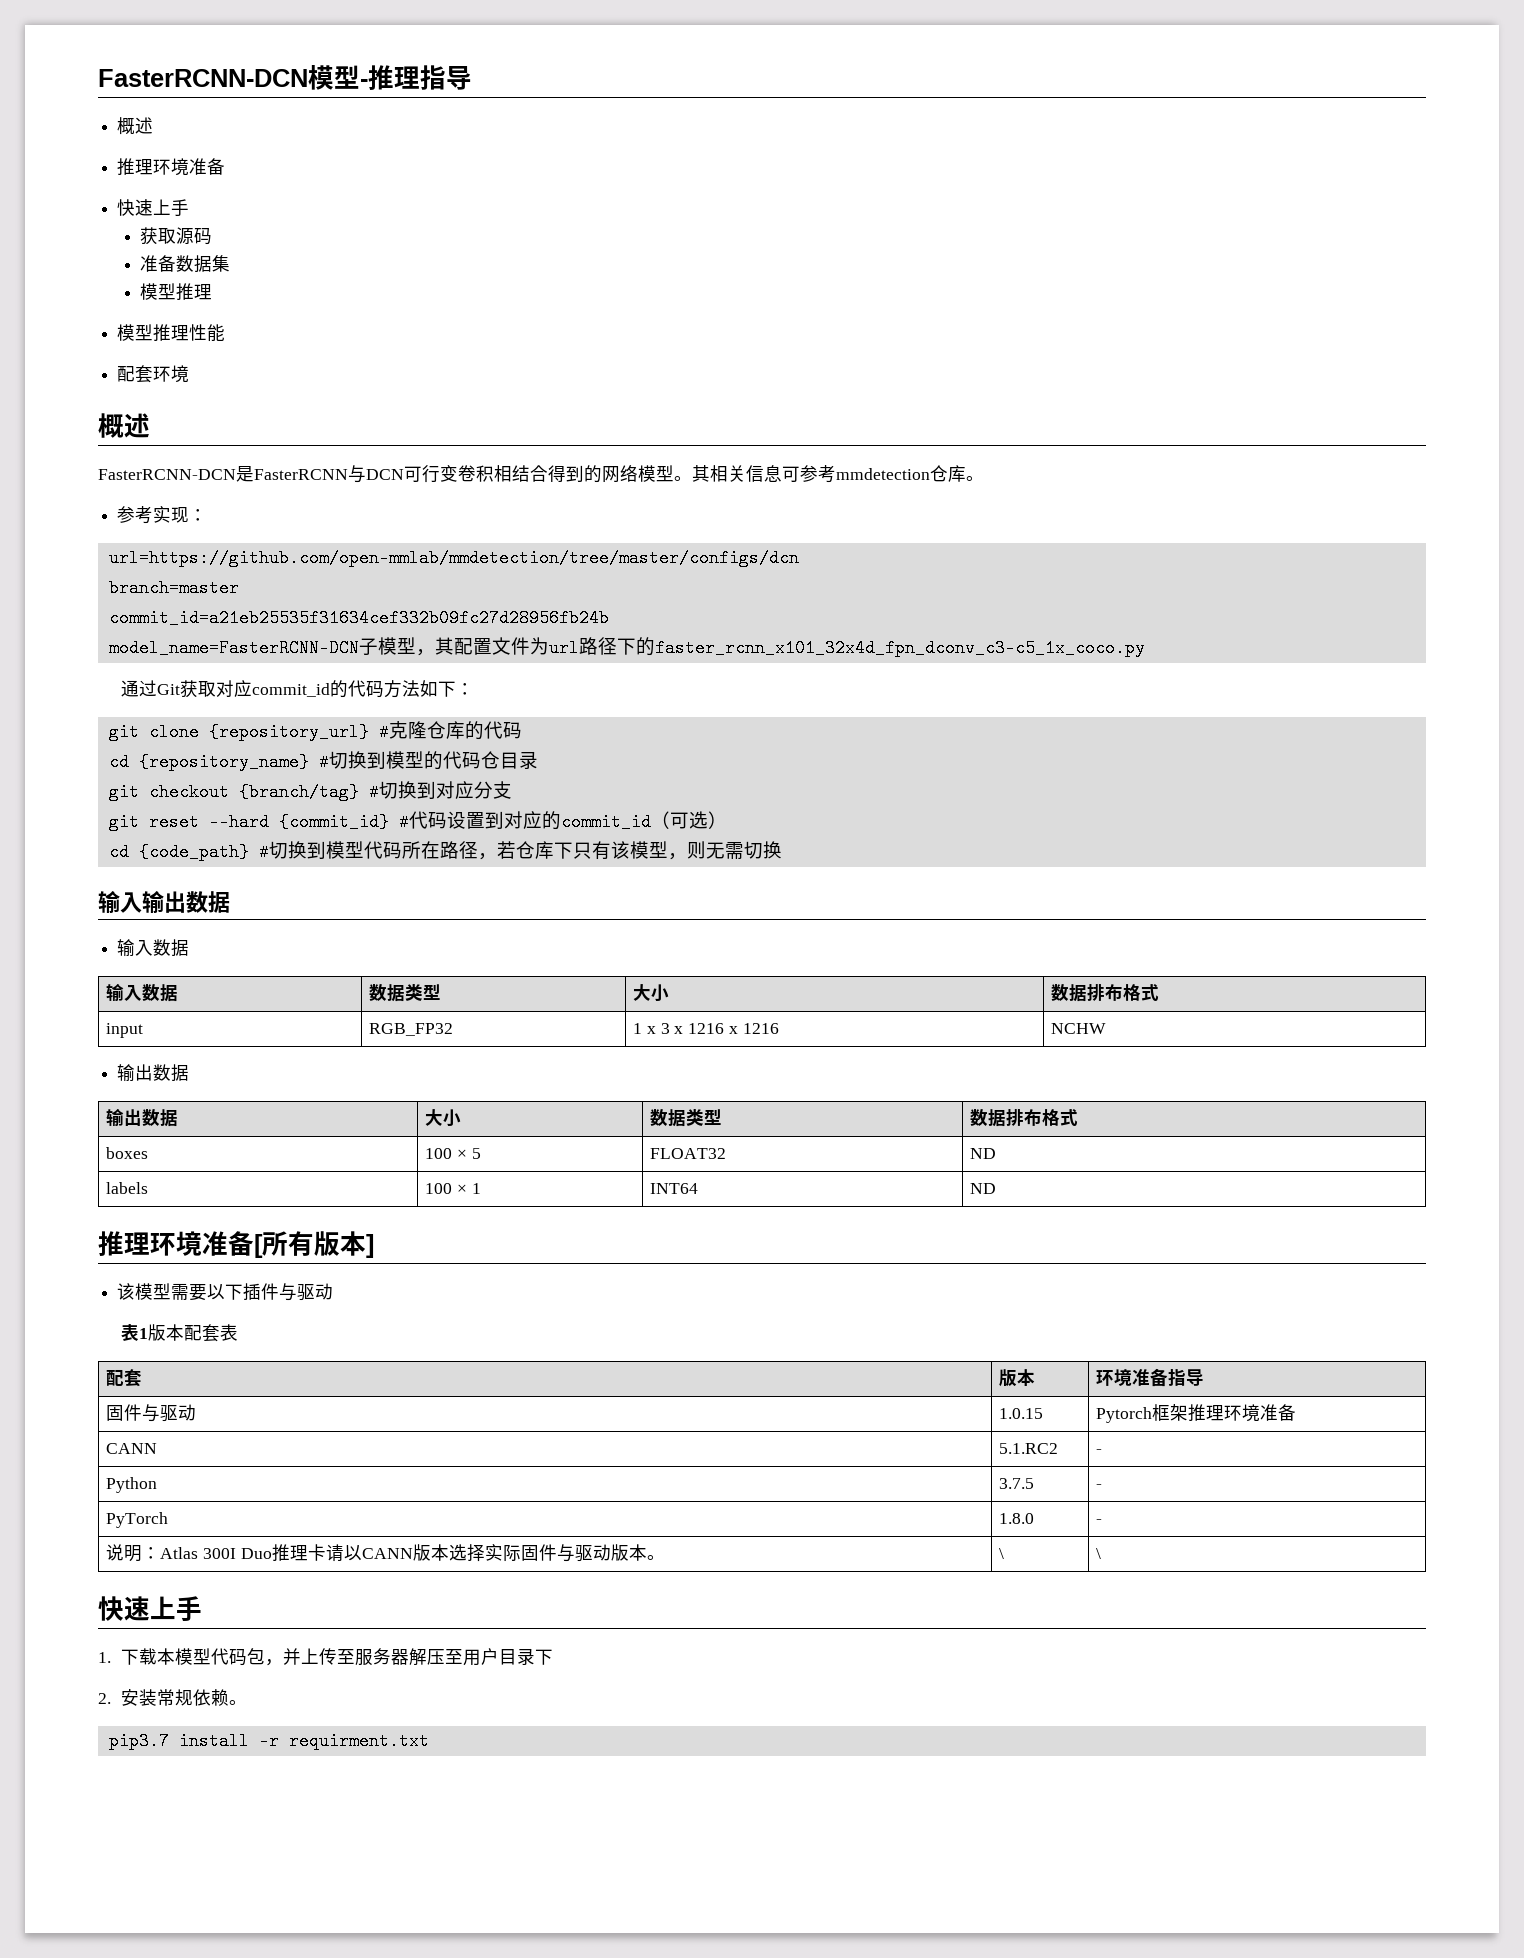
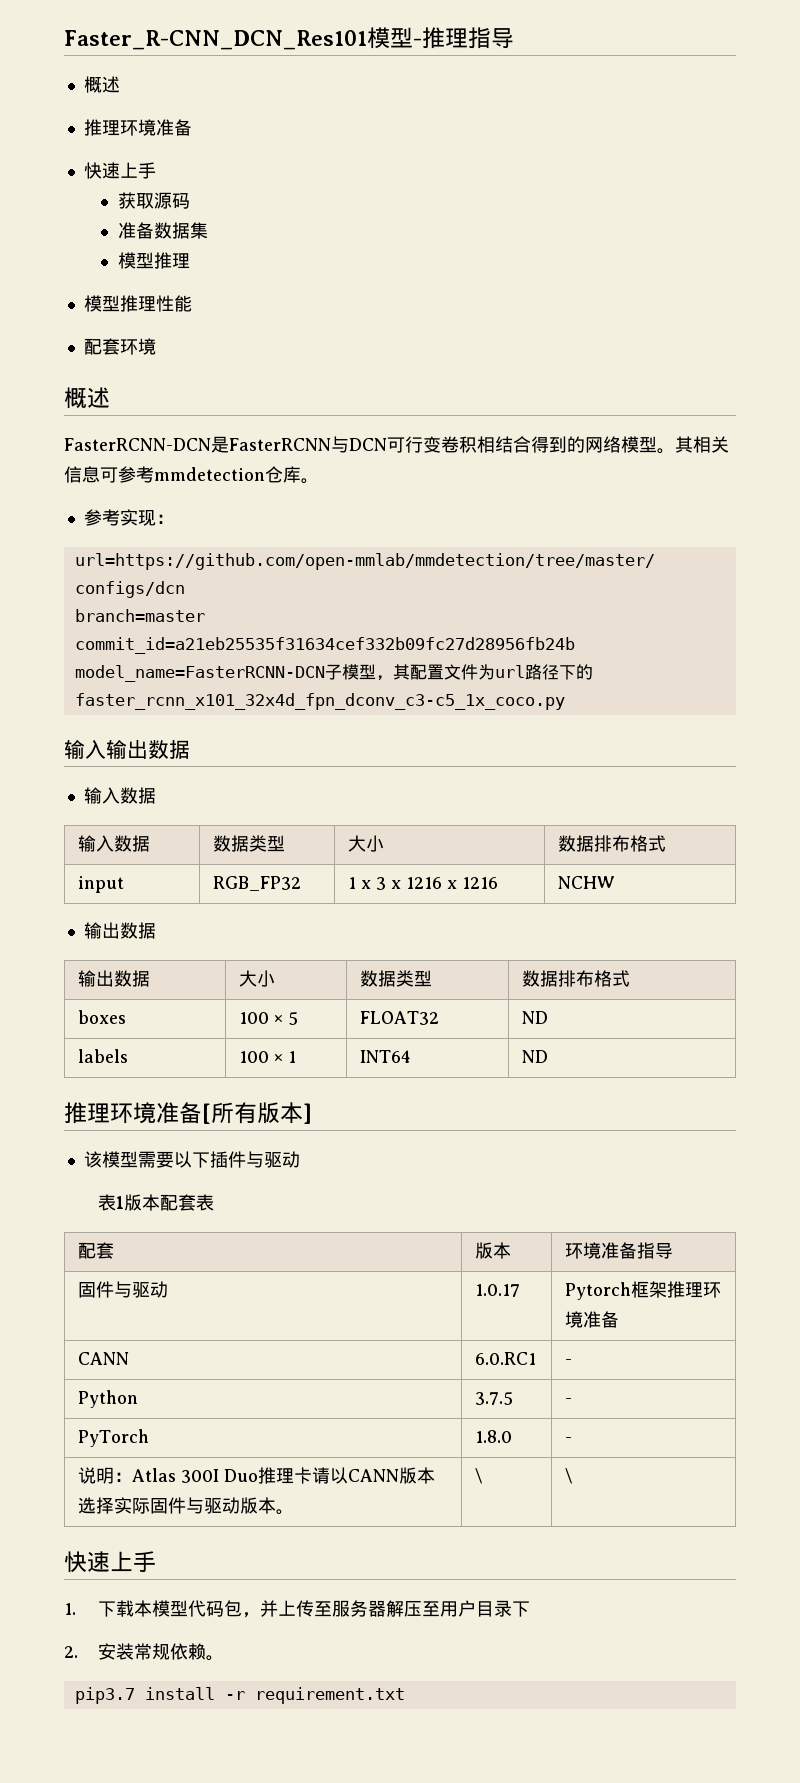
[98,69,308,87] FasterRCNN-DCN -> [64,30,367,50] Faster_R-CNN_DCN_Res101
[121,680,475,698] [108,721,522,741] [108,751,538,771] [108,781,512,801] [108,811,727,831] [108,841,782,861] // 通过Git获取对应commit_id的代码方法如下： // git clone {repository_url} #克隆仓库的代码 // cd {repository_name} #切换到模型的代码仓目录 // git checkout {branch/tag} #切换到对应分支 // git reset --hard {commit_id} #代码设置到对应的commit_id（可选） // cd {code_path} #切换到模型代码所在路径，若仓库下只有该模型，则无需切换 -> (565, 701) none
[999,1408,1044,1419] 1.0.15 -> [474,1284,520,1297] 1.0.17
[999,1443,1059,1454] 5.1.RC2 -> [474,1352,536,1365] 6.0.RC1
[288,1732,429,1750] requirment.txt -> [254,1687,405,1704] requirement.txt

